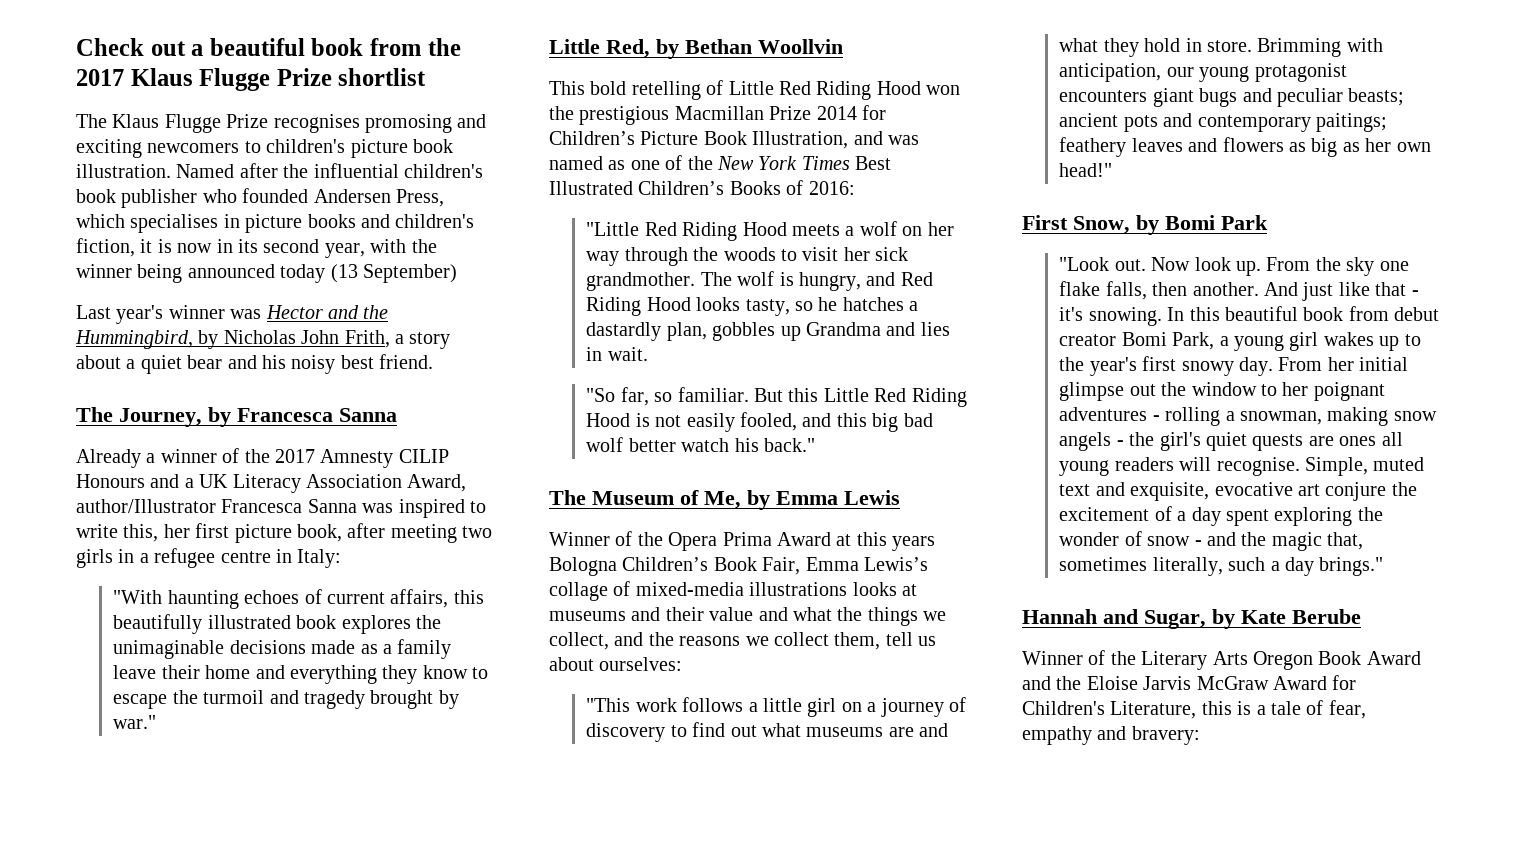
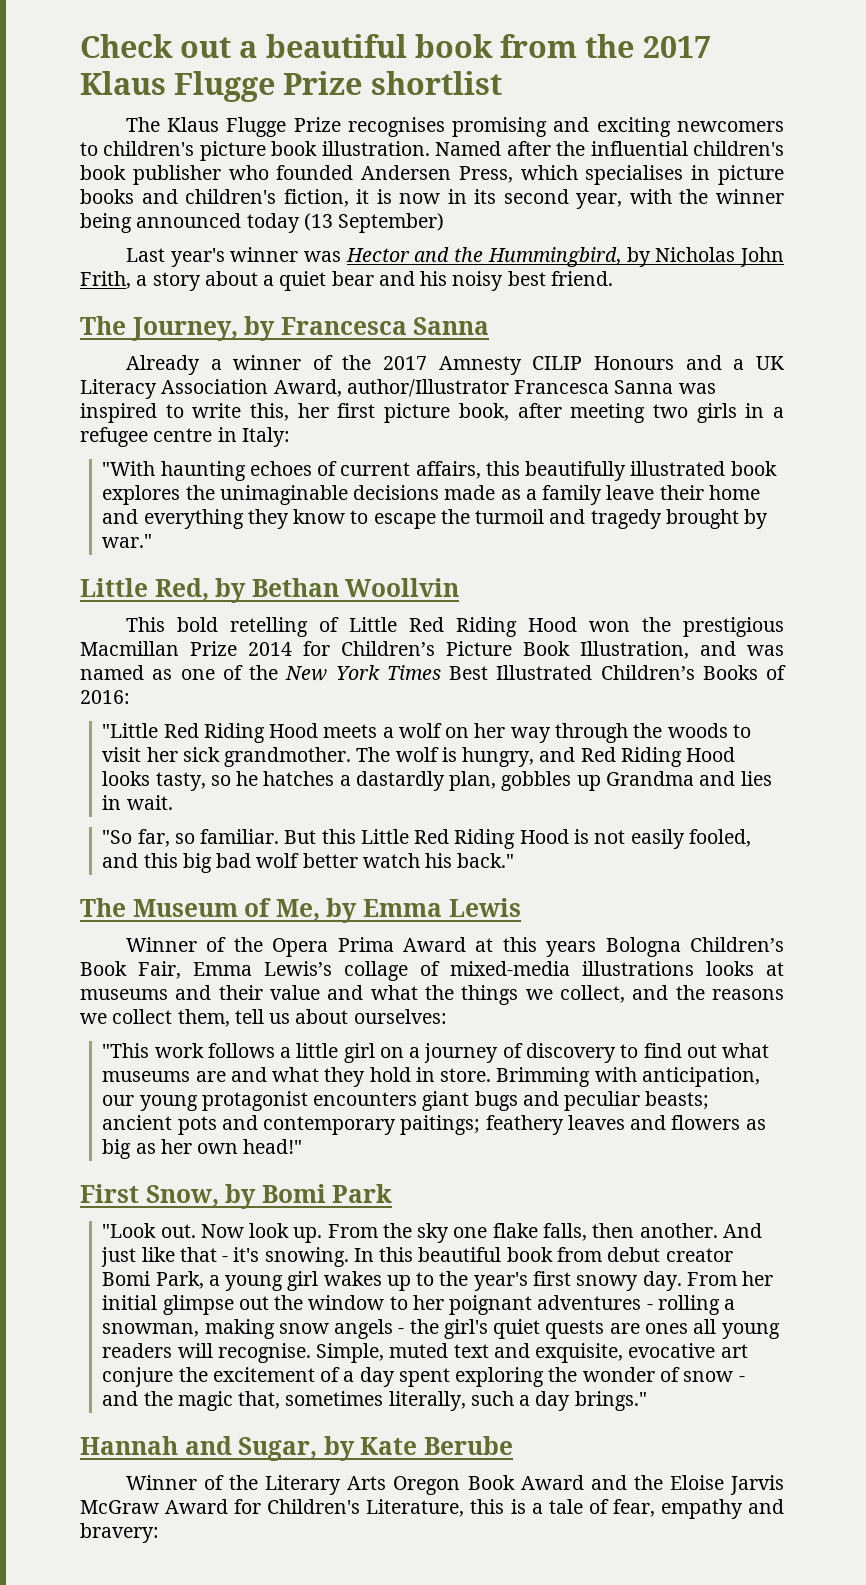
[365,114,452,133] promosing -> [452,117,548,137] promising

